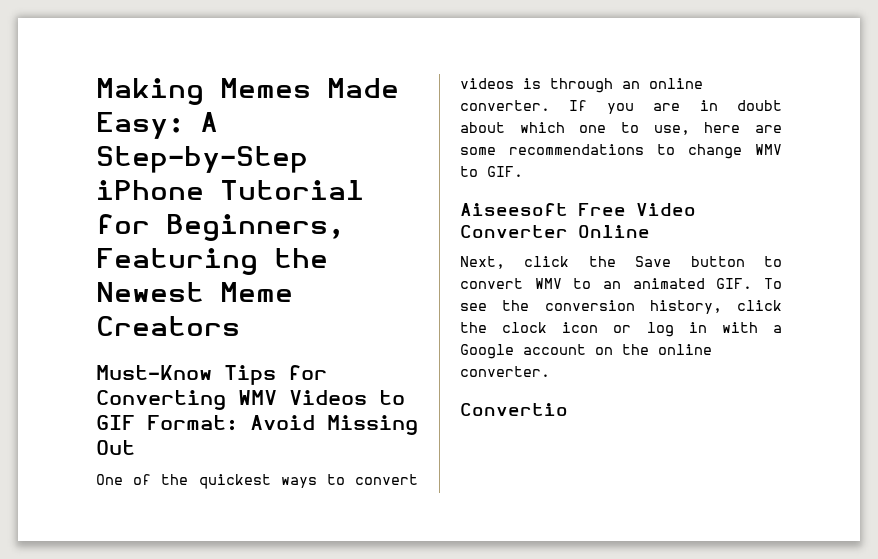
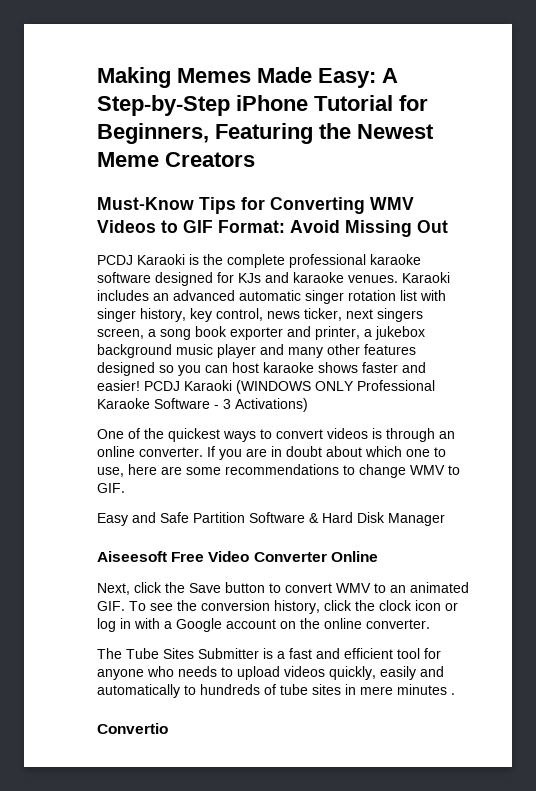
(135, 447) none -> [97,254,421,268] [97,272,450,286] [97,290,446,304] [97,308,423,322] [97,326,425,340] [97,344,416,358] [97,362,426,376] [97,380,435,394] [97,398,308,412] // PCDJ Karaoki is the complete professional karaoke software designed for KJs and karaoke venues. Karaoki includes an advanced automatic singer rotation list with singer history, key control, news ticker, next singers screen, a song book exporter and printer, a jukebox background music player and many other features designed so you can host karaoke shows faster and easier! PCDJ Karaoki (WINDOWS ONLY Professional Karaoke Software - 3 Activations)
(523, 171) none -> [97,512,445,526] // Easy and Safe Partition Software & Hard Disk Manager
(550, 371) none -> [97,648,441,659] [97,666,444,680] [97,684,455,698] // The Tube Sites Submitter is a fast and efficient tool for anyone who needs to upload videos quickly, easily and automatically to hundreds of tube sites in mere minutes .

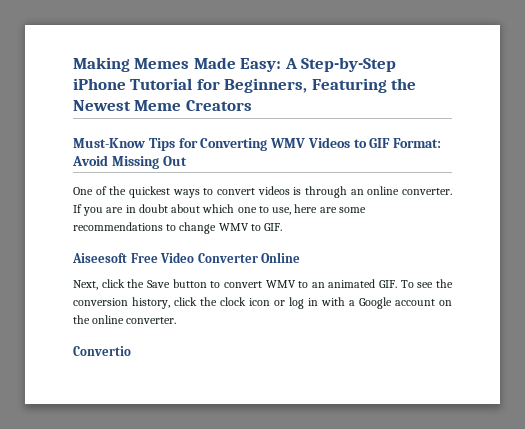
[97,254,421,268] [97,272,450,286] [97,290,446,304] [97,308,423,322] [97,326,425,340] [97,344,416,358] [97,362,426,376] [97,380,435,394] [97,398,308,412] // PCDJ Karaoki is the complete professional karaoke software designed for KJs and karaoke venues. Karaoki includes an advanced automatic singer rotation list with singer history, key control, news ticker, next singers screen, a song book exporter and printer, a jukebox background music player and many other features designed so you can host karaoke shows faster and easier! PCDJ Karaoki (WINDOWS ONLY Professional Karaoke Software - 3 Activations) -> (187, 161) none
[97,512,445,526] // Easy and Safe Partition Software & Hard Disk Manager -> (283, 227) none
[97,648,441,659] [97,666,444,680] [97,684,455,698] // The Tube Sites Submitter is a fast and efficient tool for anyone who needs to upload videos quickly, easily and automatically to hundreds of tube sites in mere minutes . -> (177, 320) none

